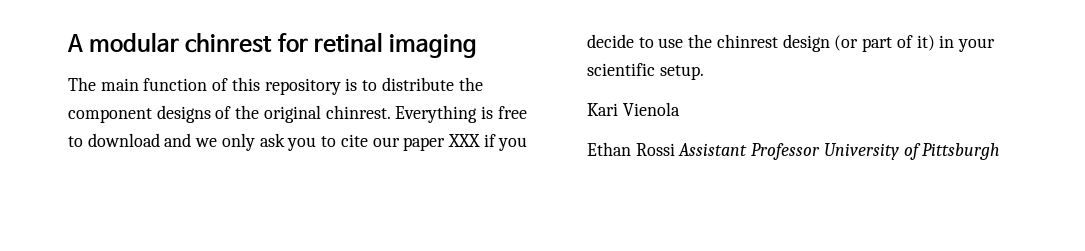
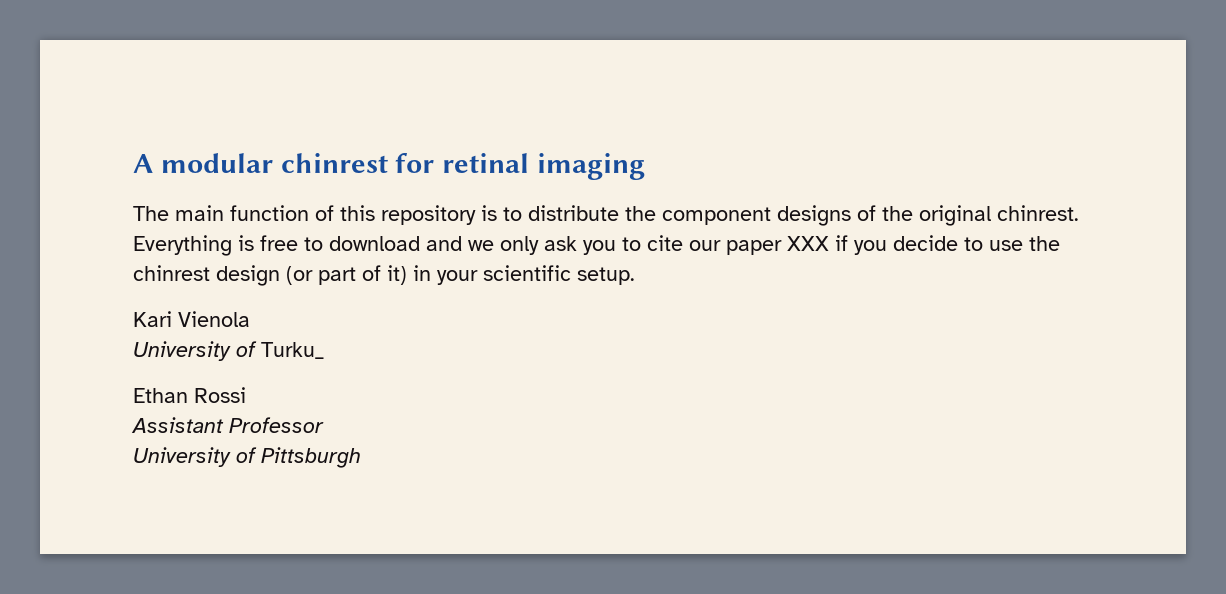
(680, 109) none -> [133,341,324,361] // University of Turku_
(675, 149) none -> (246, 395) //
(821, 151) none -> (324, 425) //

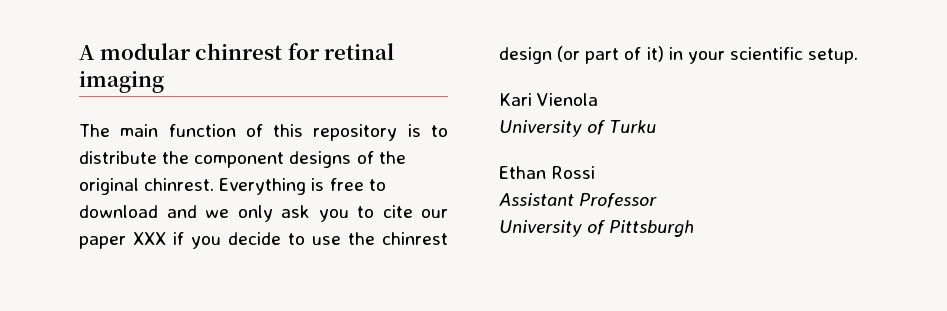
[261,342,324,359] Turku_ -> [609,120,657,133] Turku

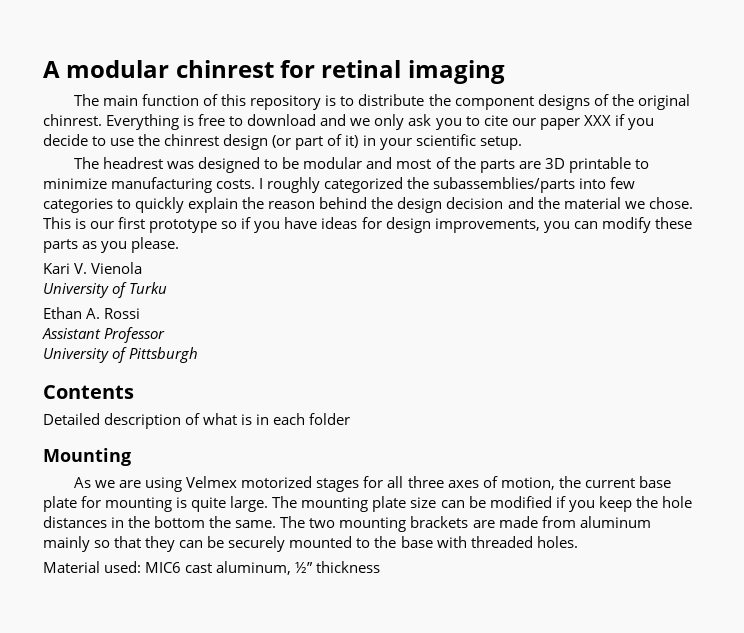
(859, 56) none -> [74,157,649,173] [43,177,636,193] [43,197,693,213] [43,217,692,233] [43,237,180,253] // The headrest was designed to be modular and most of the parts are 3D printable to minimize manufacturing costs. I roughly categorized the subassemblies/parts into few categories to quickly explain the reason behind the design decision and the material we chose. This is our first prototype so if you have ideas for design improvements, you can modify these parts as you please.
(532, 99) none -> [74,263,88,274] V.
(546, 172) none -> [86,308,101,319] A.
(695, 228) none -> [43,385,134,399] [43,413,351,429] [43,448,131,466] [74,476,671,492] [43,496,692,512] [43,516,651,532] [43,536,578,552] [43,561,381,575] // Contents // Detailed description of what is in each folder // Mounting // As we are using Velmex motorized stages for all three axes of motion, the current base plate for mounting is quite large. The mounting plate size can be modified if you keep the hole distances in the bottom the same. The two mounting brackets are made from aluminum mainly so that they can be securely mounted to the base with threaded holes. // Material used: MIC6 cast aluminum, ½” thickness

